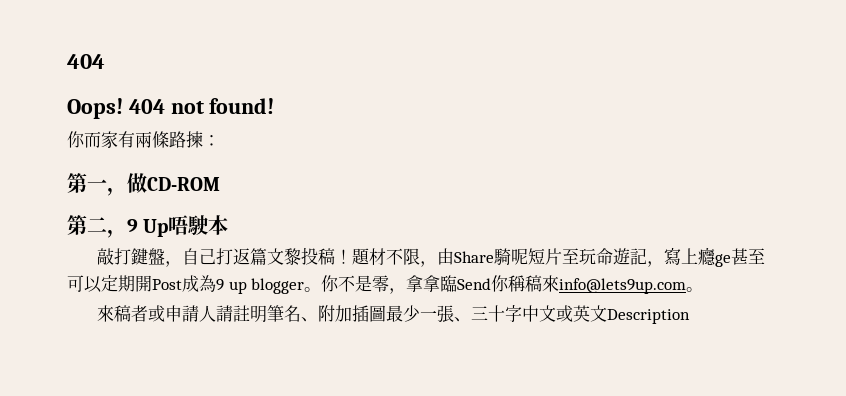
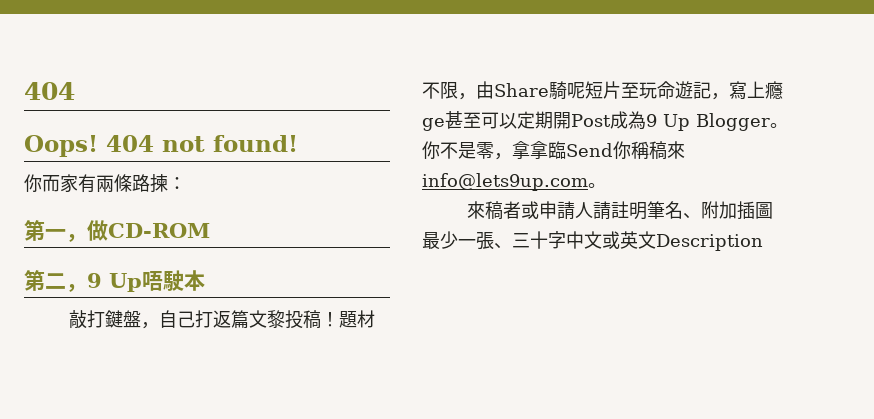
[228,278,305,294] up blogger -> [662,113,770,131] Up Blogger

